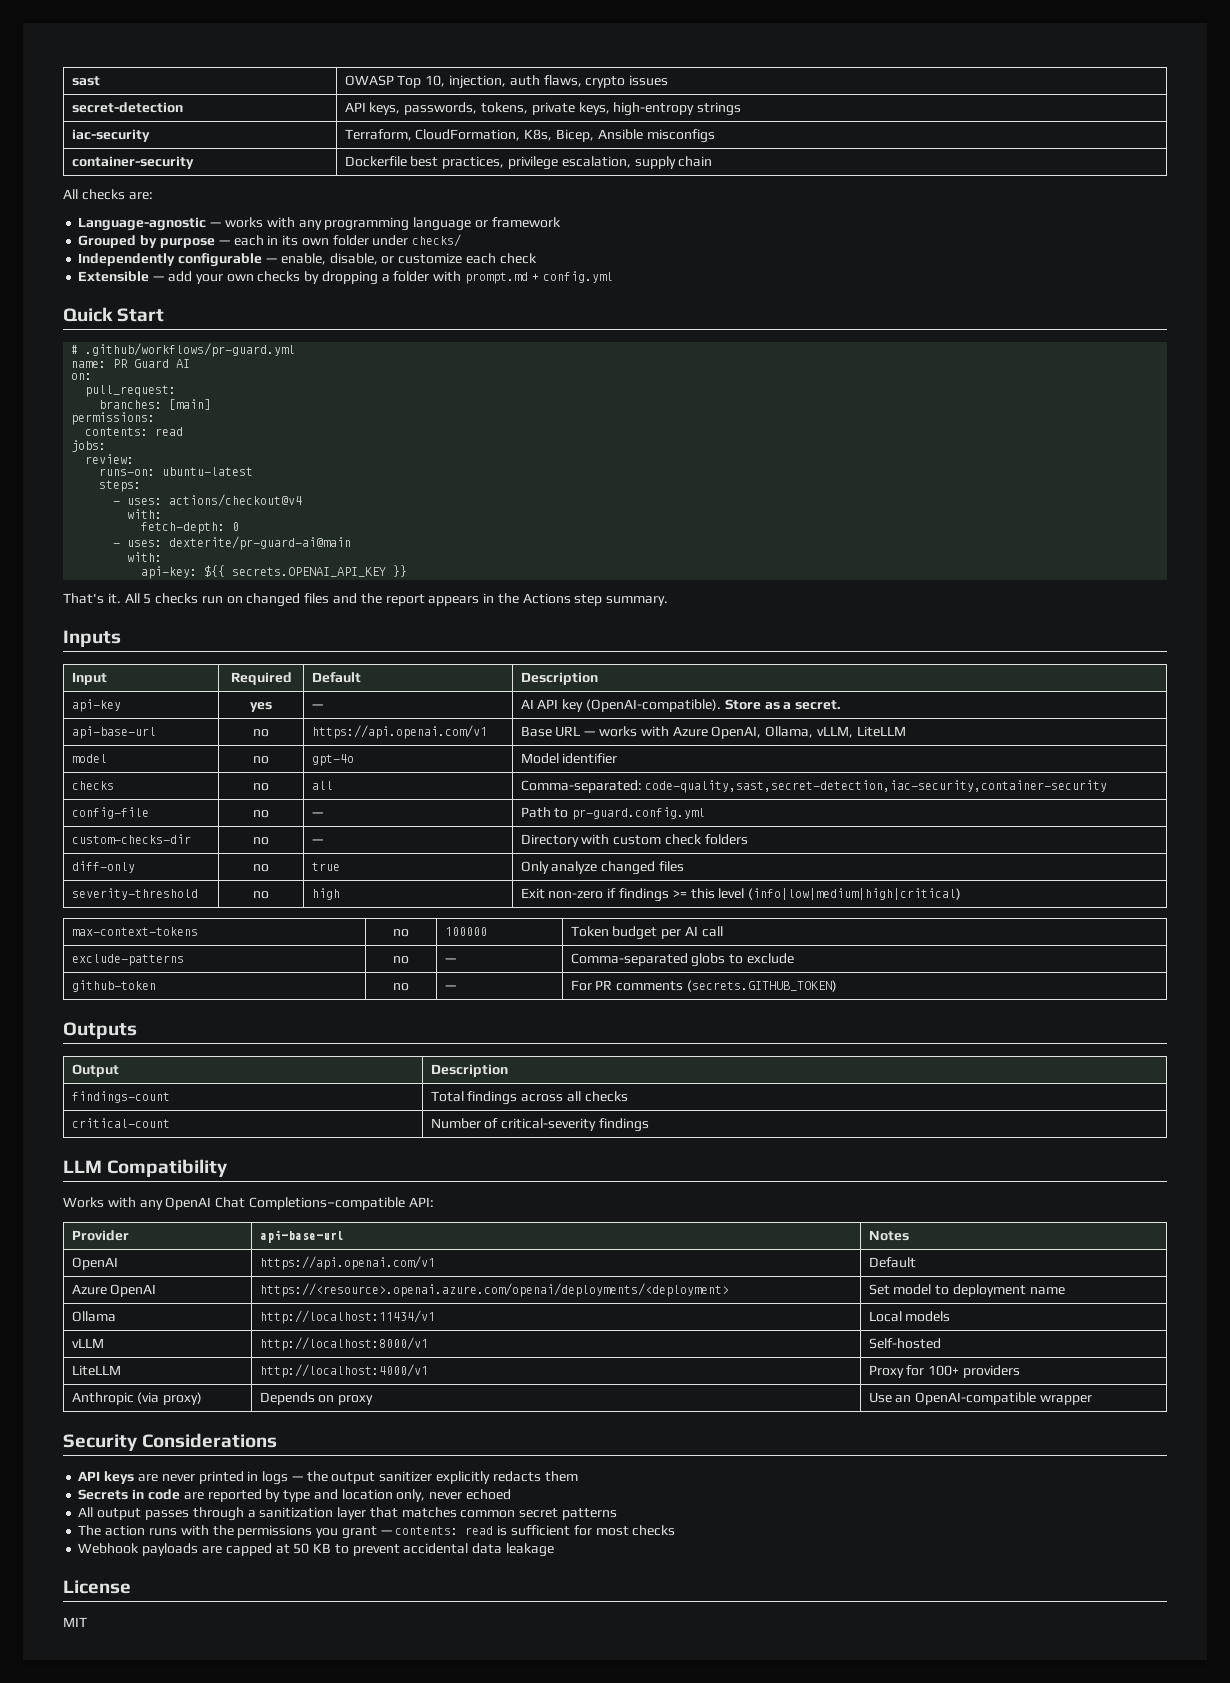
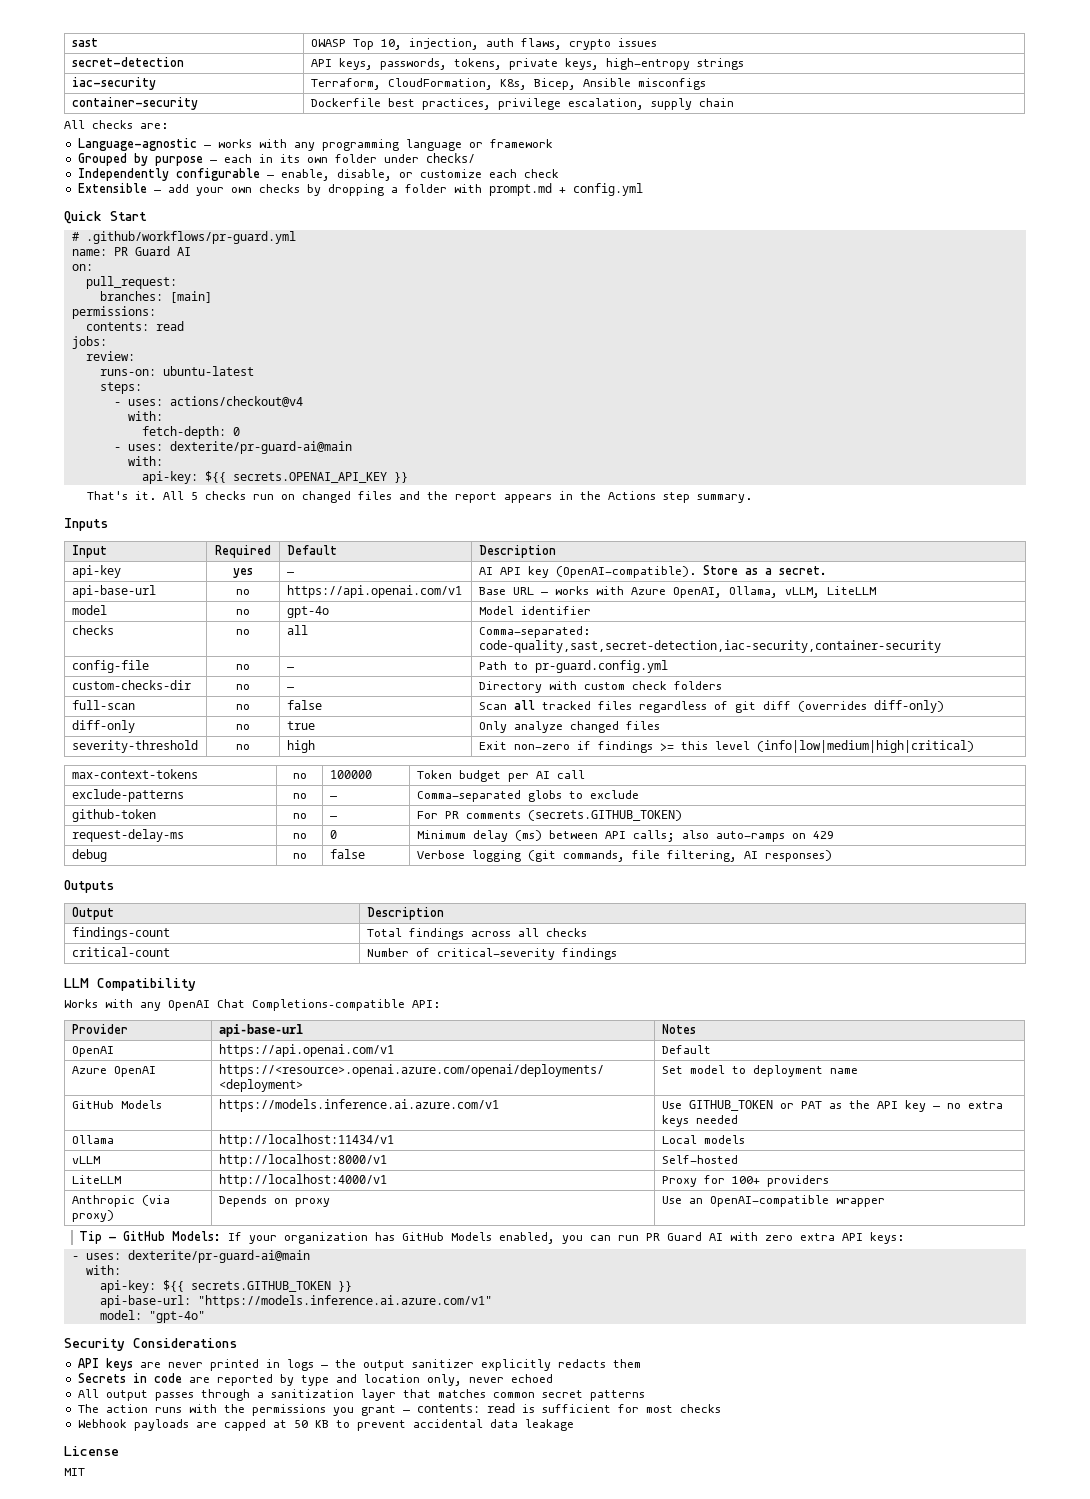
(748, 839) none -> [71,700,135,710] [236,704,250,710] [286,700,322,710] [478,700,944,713] // full-scan | no | false | Scan all tracked files regardless of git diff (overrides diff-only)
(837, 986) none -> [71,829,184,842] [292,833,307,839] [329,830,337,839] [416,830,834,842] [71,849,107,862] [292,853,307,859] [329,849,365,859] [416,850,832,862] // request-delay-ms | no | 0 | Minimum delay (ms) between API calls; also auto-ramps on 429 // debug | no | false | Verbose logging (git commands, file filtering, AI responses)
(1065, 1291) none -> [71,1100,162,1109] [218,1099,499,1112] [661,1100,1003,1112] [661,1115,738,1127] // GitHub Models | https://models.inference.ai.azure.com/v1 | Use GITHUB_TOKEN or PAT as the API key — no extra keys needed
(1092, 1400) none -> [79,1231,905,1244] [71,1250,310,1263] [85,1265,121,1275] [99,1280,352,1293] [99,1295,492,1308] [99,1310,205,1323] // Tip — GitHub Models: If your organization has GitHub Models enabled, you can run PR Guard AI with zero extra API keys: // - uses: dexterite/pr-guard-ai@main // with: // api-key: ${{ secrets.GITHUB_TOKEN }} // api-base-url: "https://models.inference.ai.azure.com/v1" // model: "gpt-4o"

